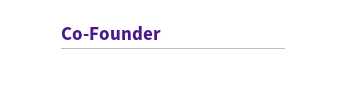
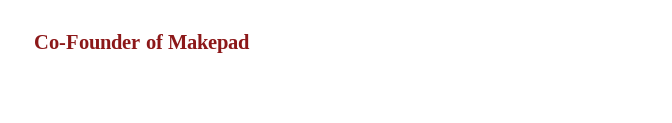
(161, 33) none -> [145,34,251,53] of Makepad

